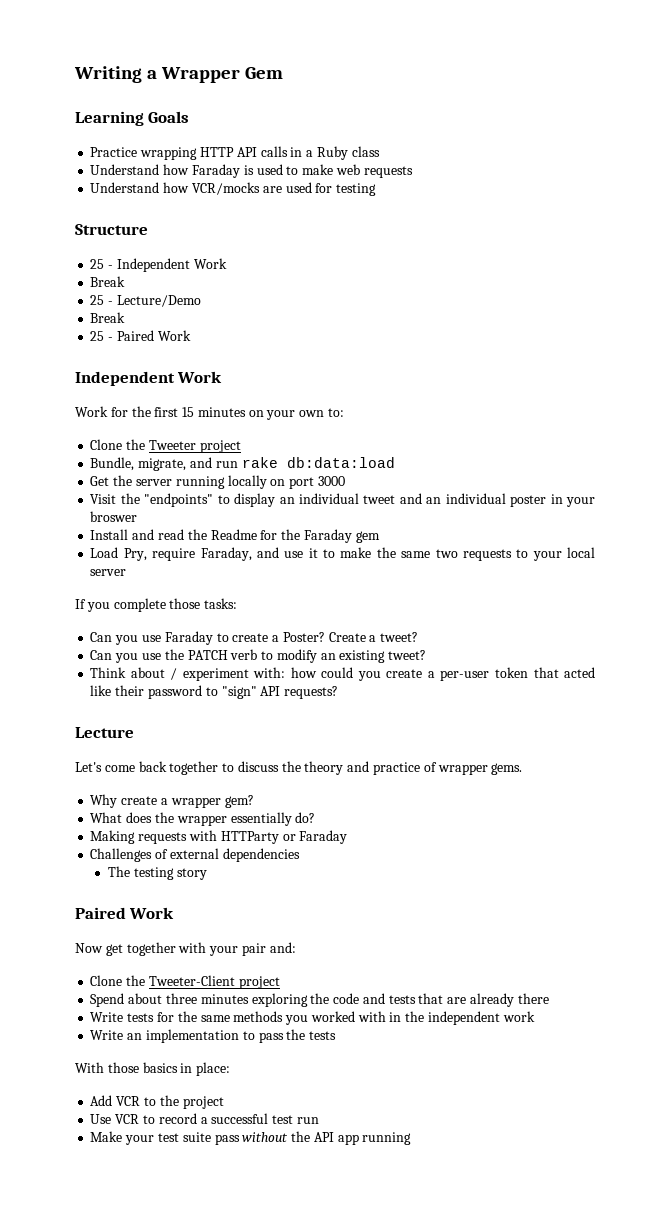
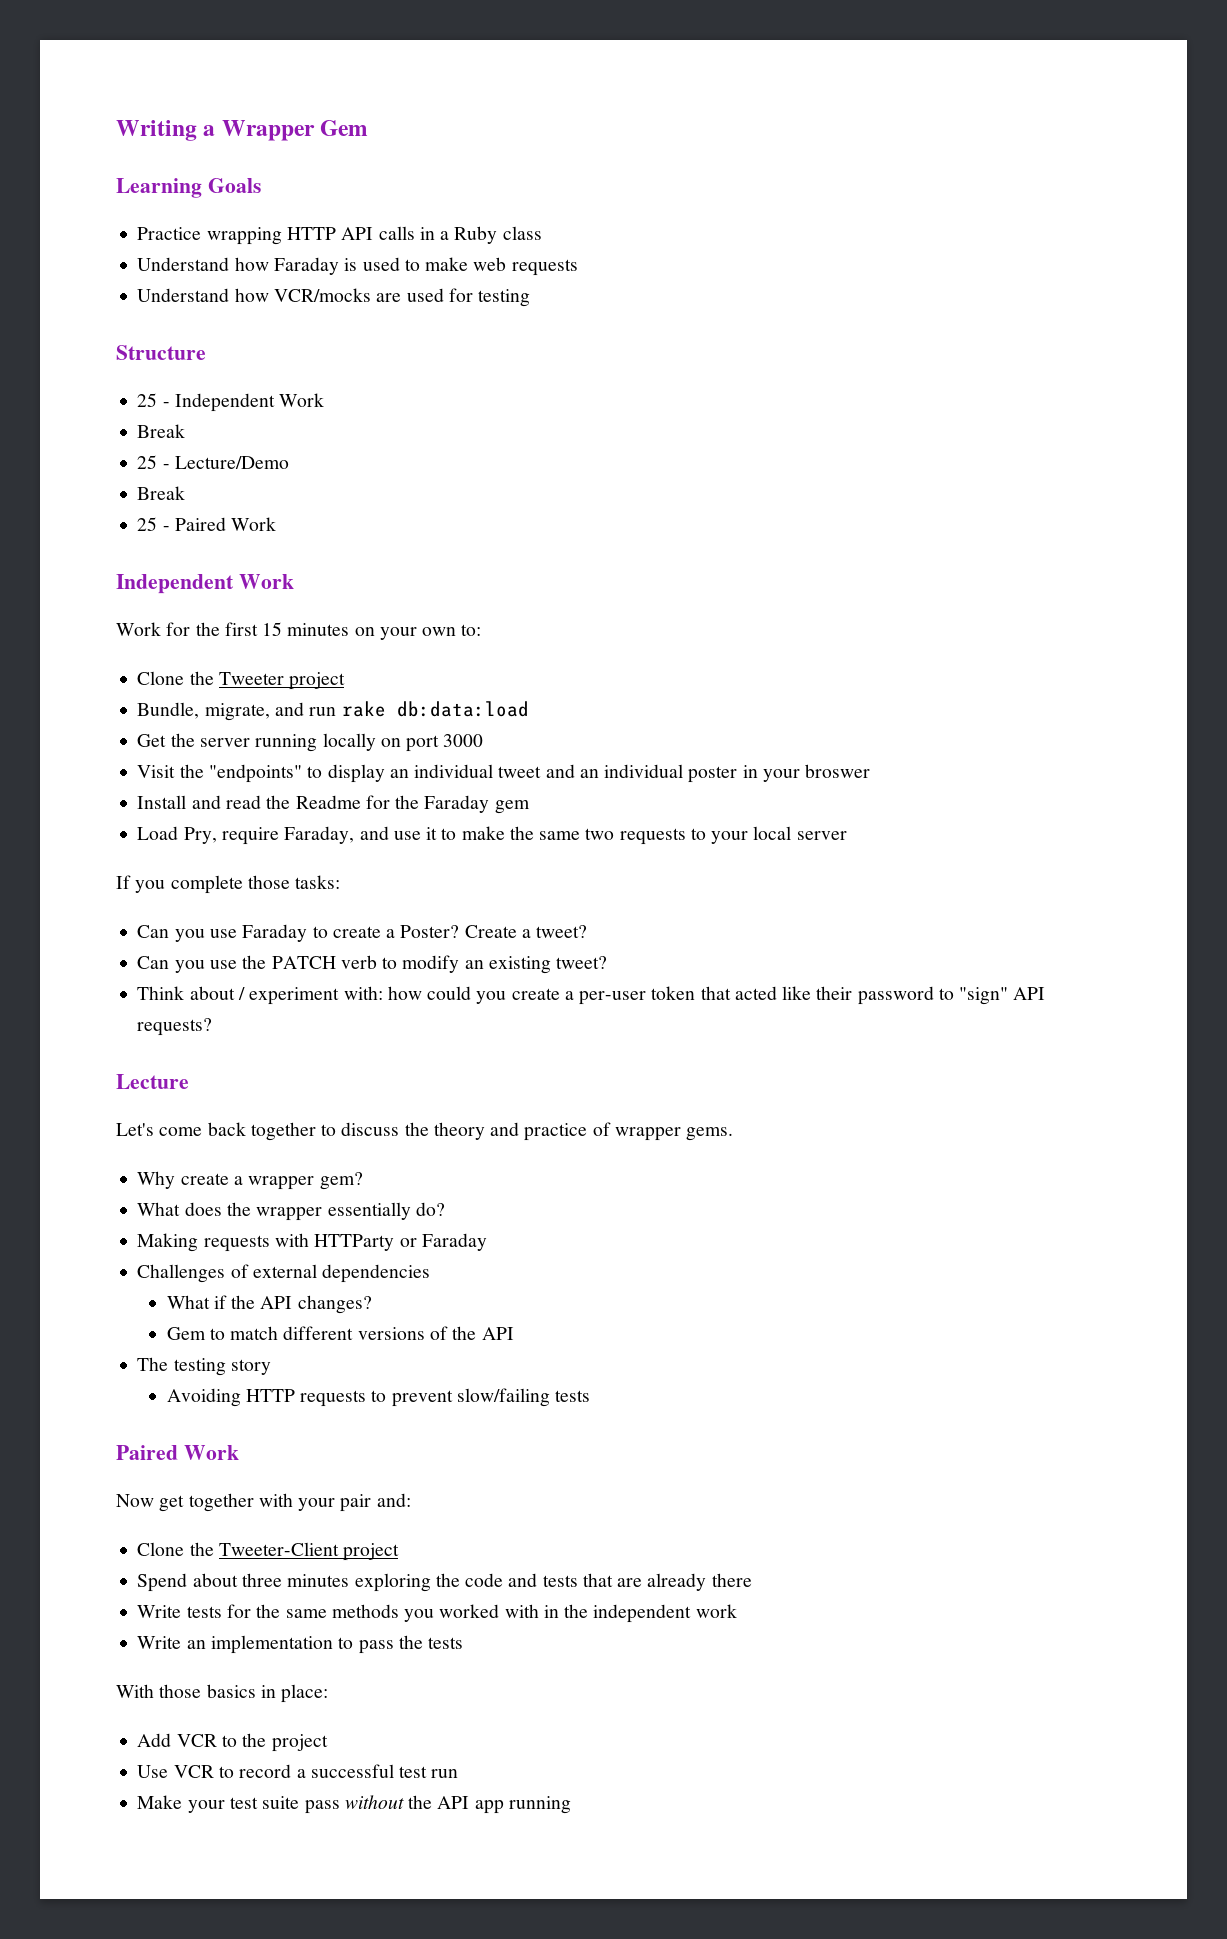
[108,866,207,880] The testing story -> [166,1295,372,1314] [166,1326,514,1340] [137,1357,271,1376] [166,1388,591,1407] What if the API changes? // Gem to match different versions of the API // The testing story // Avoiding HTTP requests to prevent slow/failing tests

